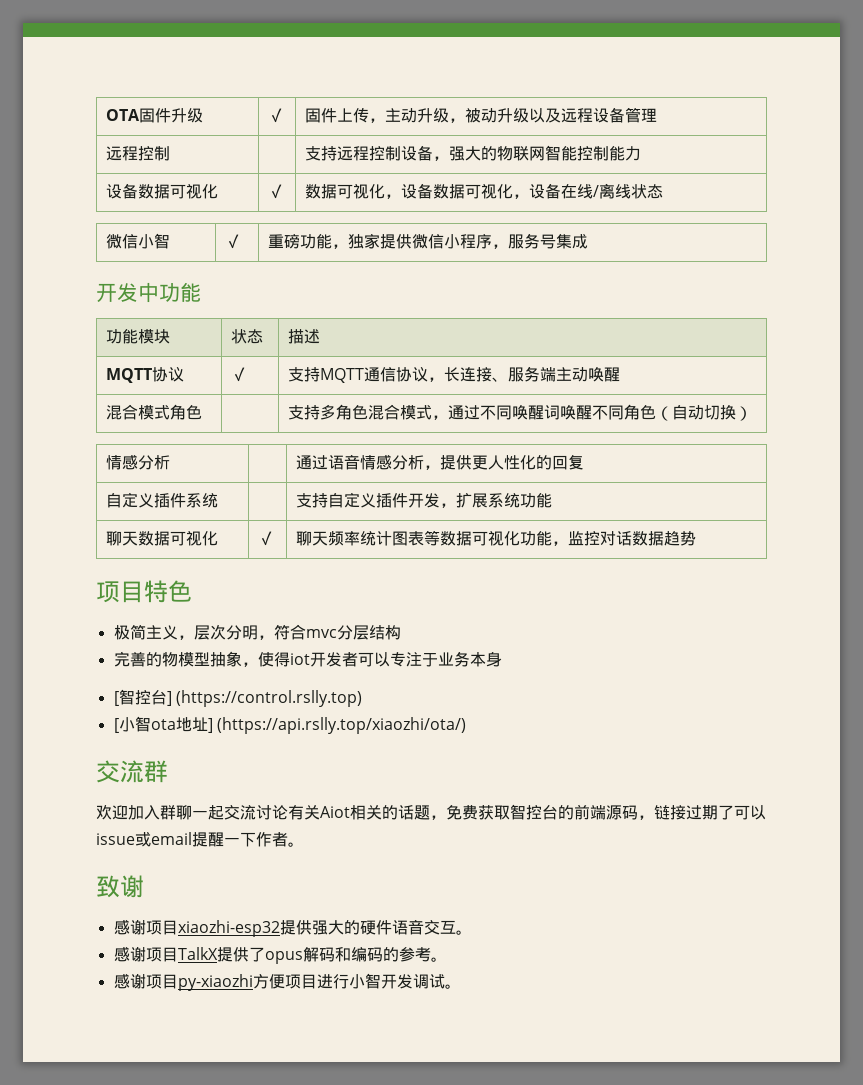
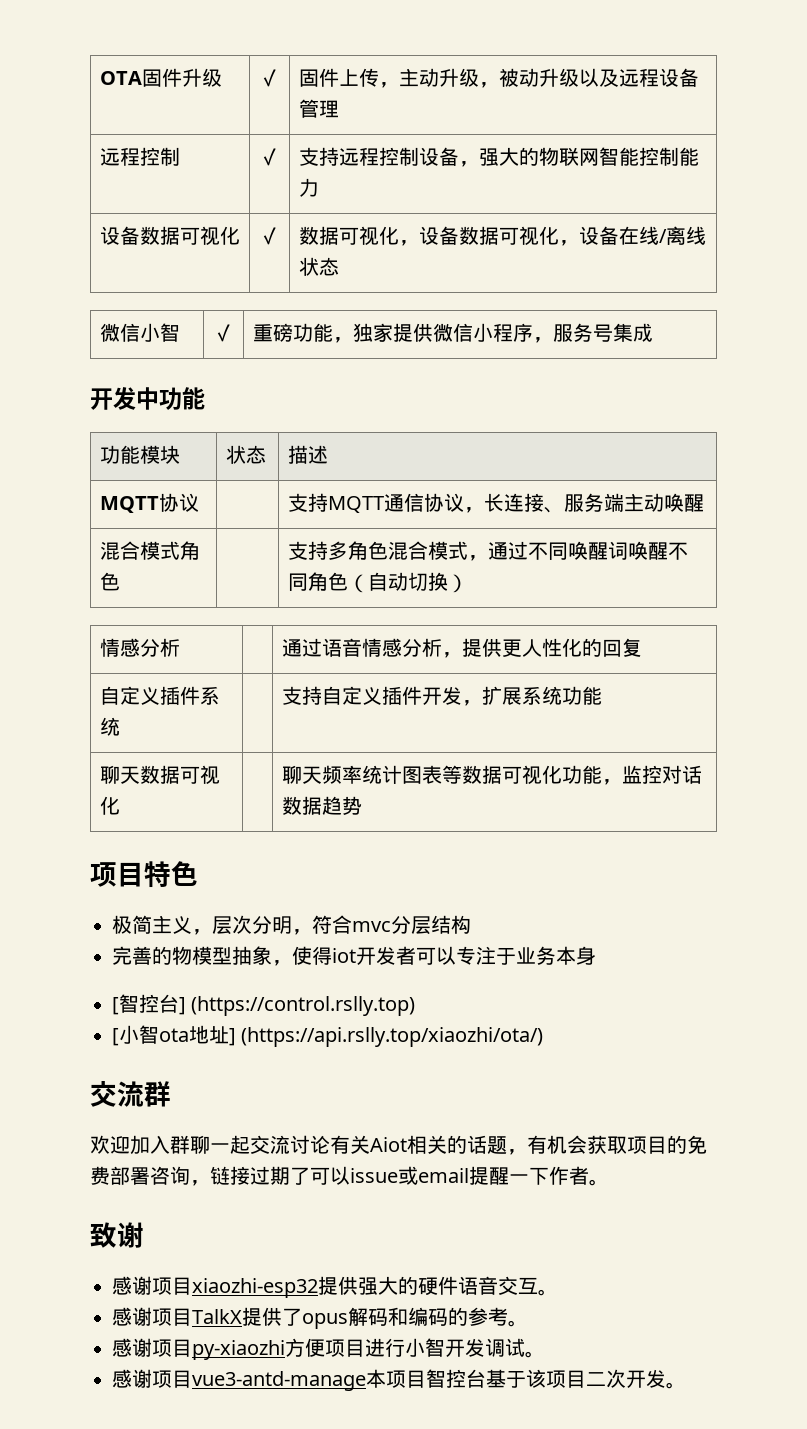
(171, 153) none -> [258,148,279,166] ✓
[231,367,248,382] ✓ -> (199, 502) none
[258,531,275,546] ✓ -> (120, 805) none
[446,804,638,820] 免费获取智控台的前端源码 -> [527,1135,707,1154] [90,1166,190,1185] 有机会获取项目的免费部署咨询
(461, 986) none -> [112,1369,686,1391] // 感谢项目vue3-antd-manage本项目智控台基于该项目二次开发。

